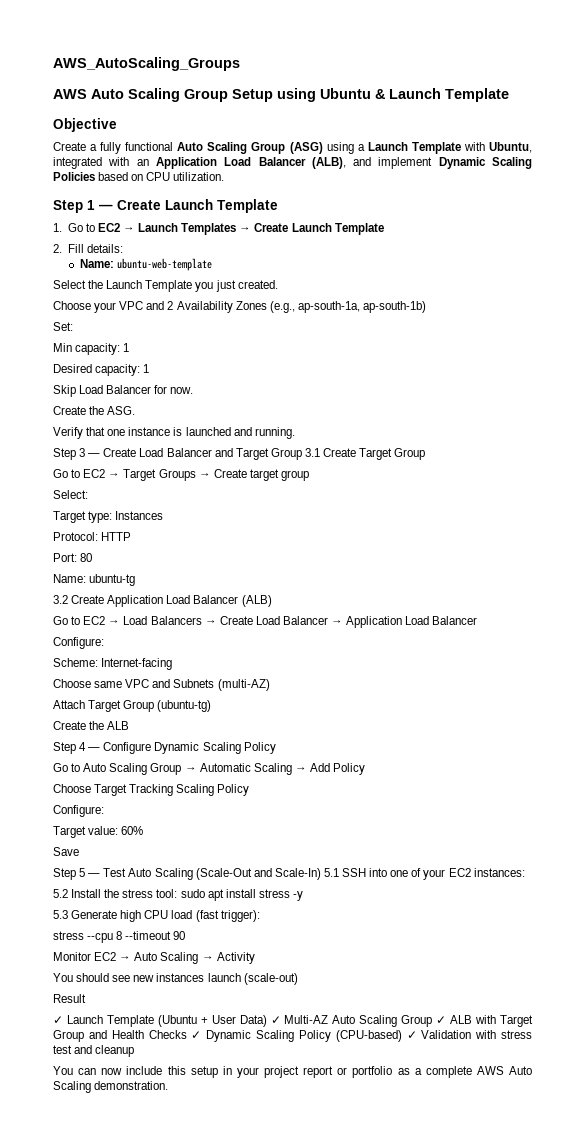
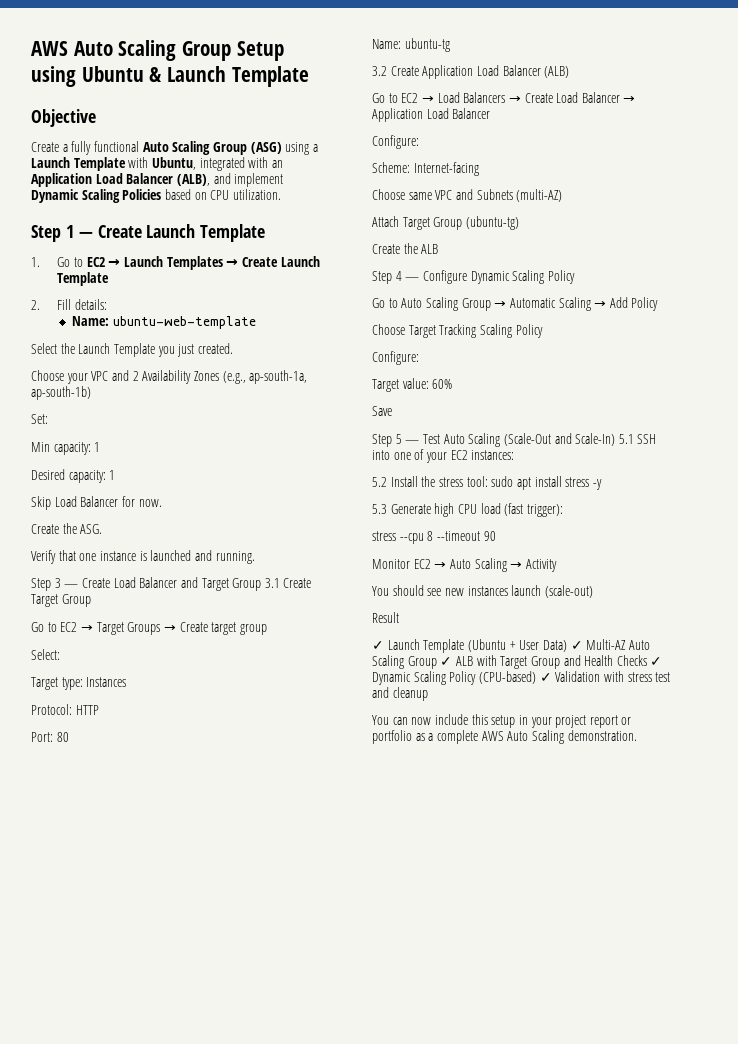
[53,57,240,71] AWS_AutoScaling_Groups // -> (31, 48) none

